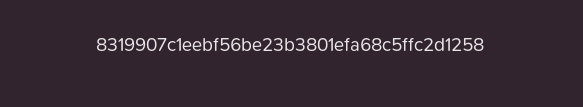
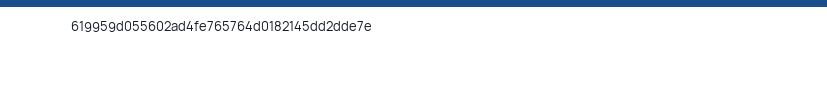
[96,37,484,51] 8319907c1eebf56be23b3801efa68c5ffc2d1258 -> [71,21,372,32] 619959d055602ad4fe765764d0182145dd2dde7e

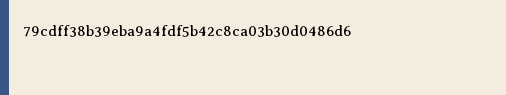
[71,21,372,32] 619959d055602ad4fe765764d0182145dd2dde7e -> [23,25,351,37] 79cdff38b39eba9a4fdf5b42c8ca03b30d0486d6

